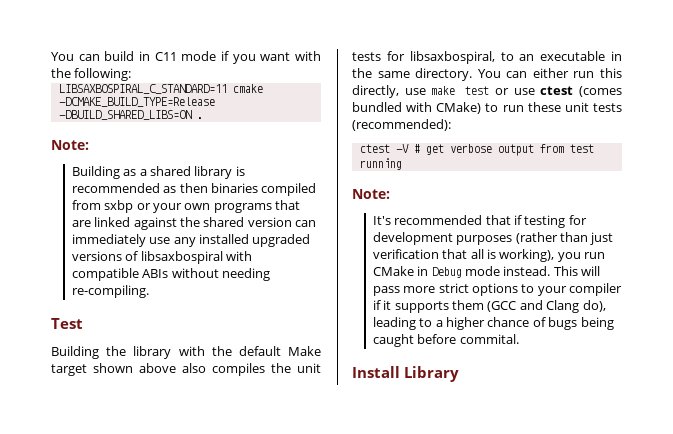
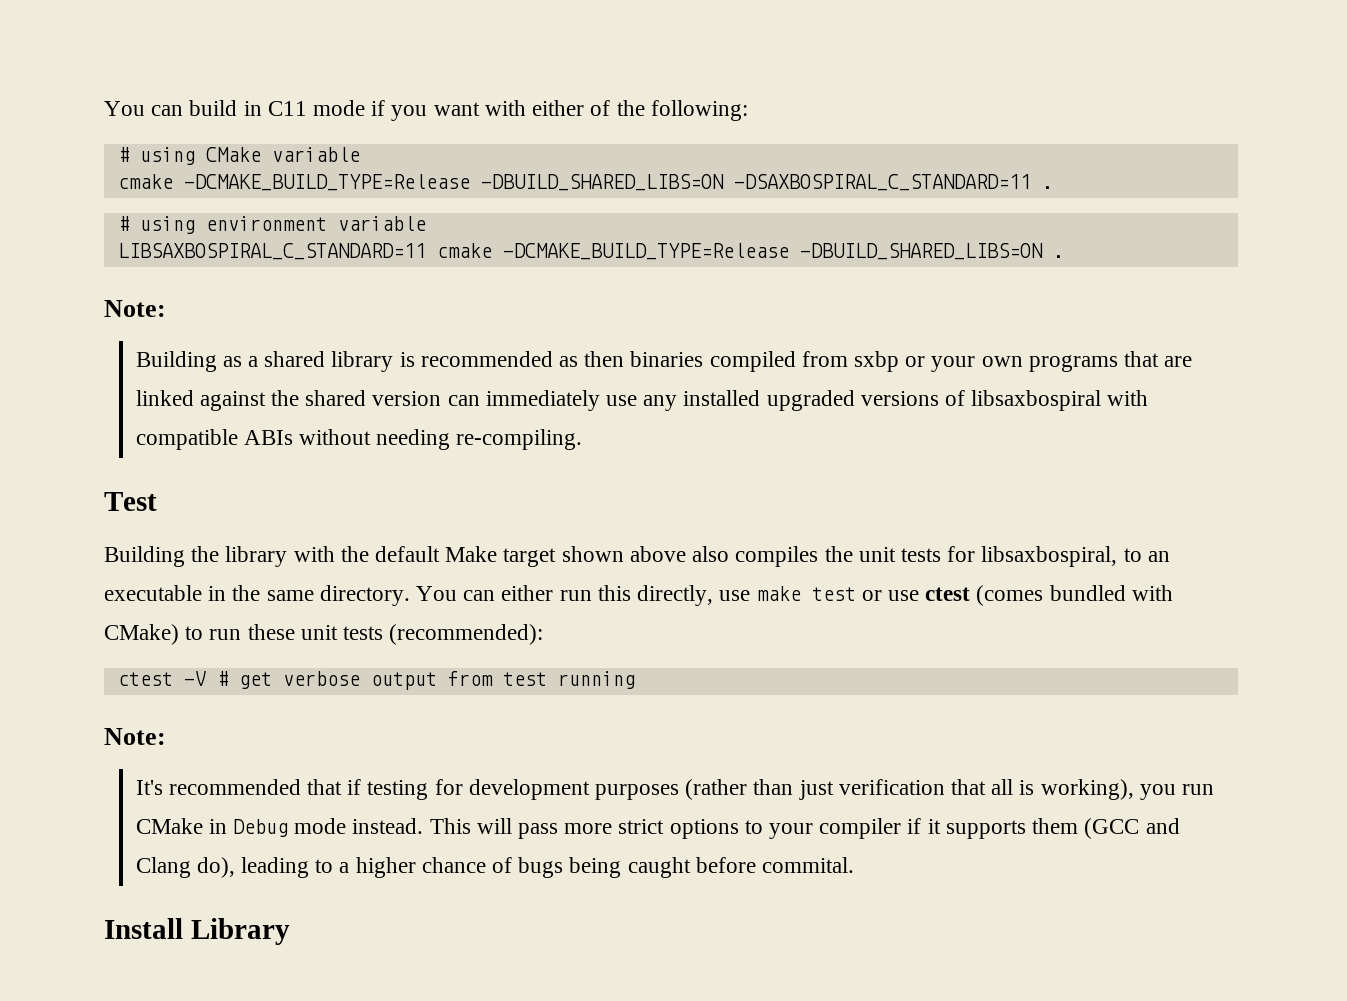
(321, 56) none -> [532,100,611,116] either of
(132, 74) none -> [117,147,360,165] [117,174,1053,191] [117,216,426,234] // # using CMake variable // cmake -DCMAKE_BUILD_TYPE=Release -DBUILD_SHARED_LIBS=ON -DSAXBOSPIRAL_C_STANDARD=11 . // # using environment variable

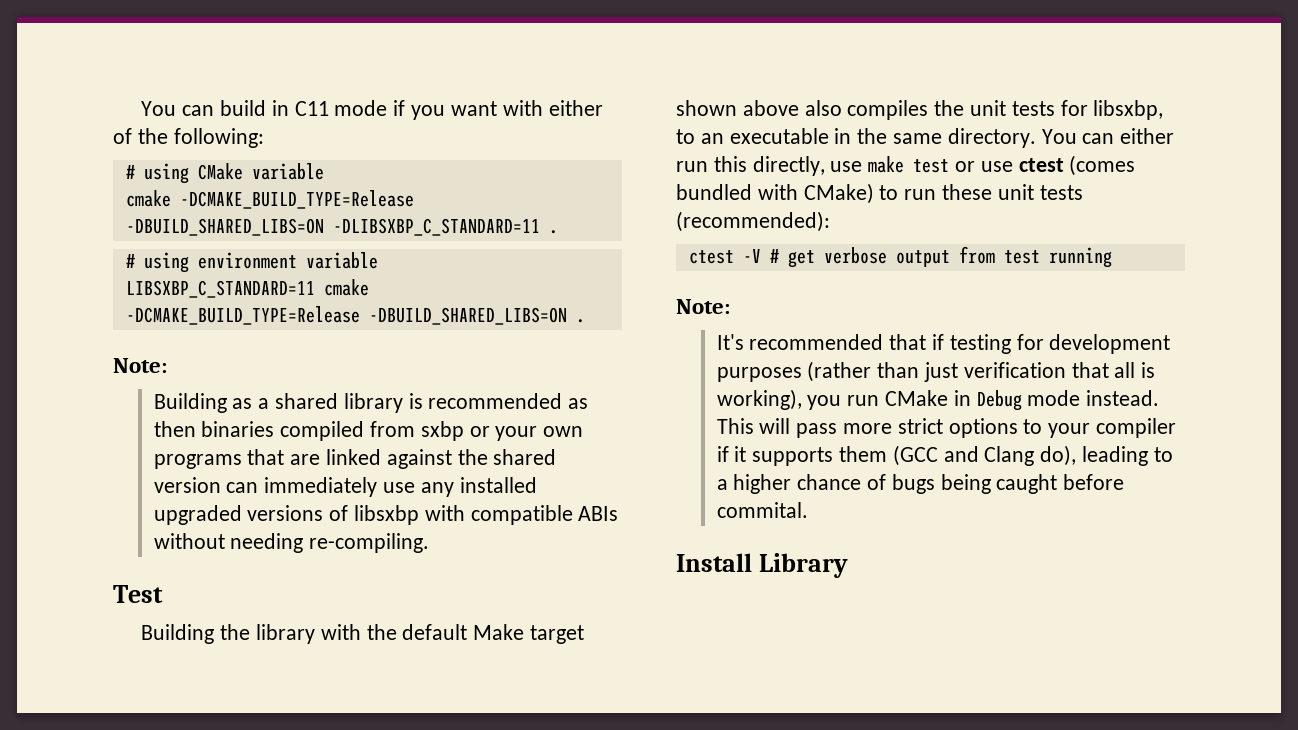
[733,174,1031,191] -DSAXBOSPIRAL_C_STANDARD=11 -> [332,218,540,236] -DLIBSXBP_C_STANDARD=11
[117,243,426,260] LIBSAXBOSPIRAL_C_STANDARD=11 -> [125,280,315,298] LIBSXBP_C_STANDARD=11
[971,390,1102,411] libsaxbospiral -> [353,505,419,525] libsxbp
[981,546,1118,567] libsaxbospiral, -> [1093,100,1164,120] libsxbp,

